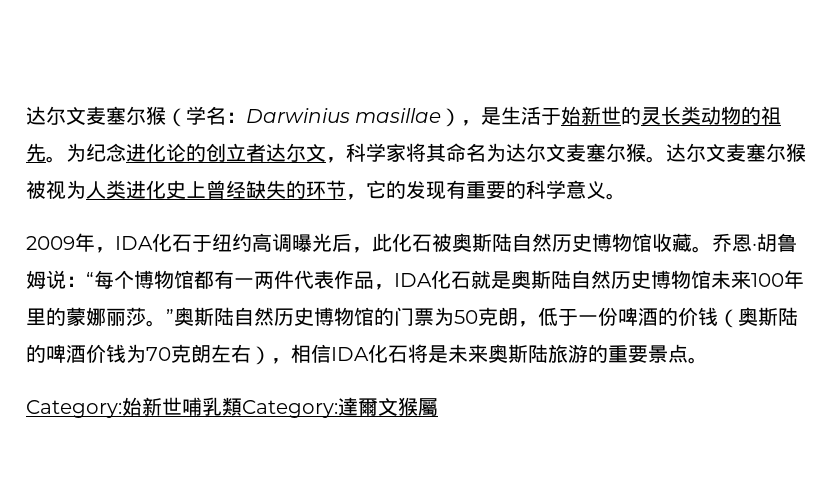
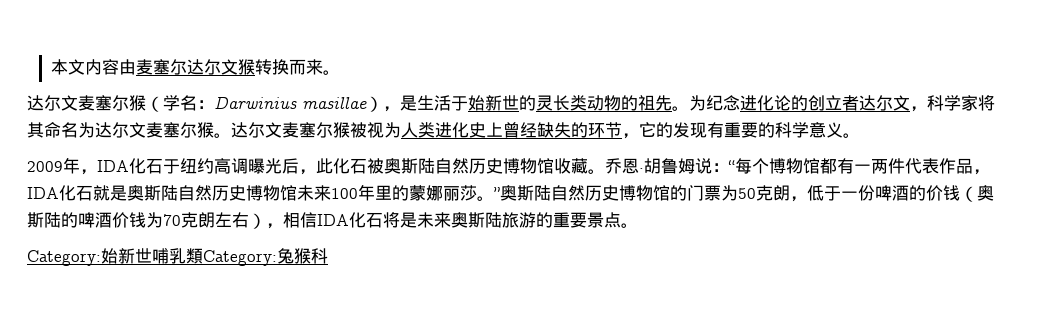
(26, 115) none -> [51,59,341,75] 本文内容由麦塞尔达尔文猴转换而来。 //
[338,397,438,416] 達爾文猴屬 -> [277,248,328,264] 兔猴科

